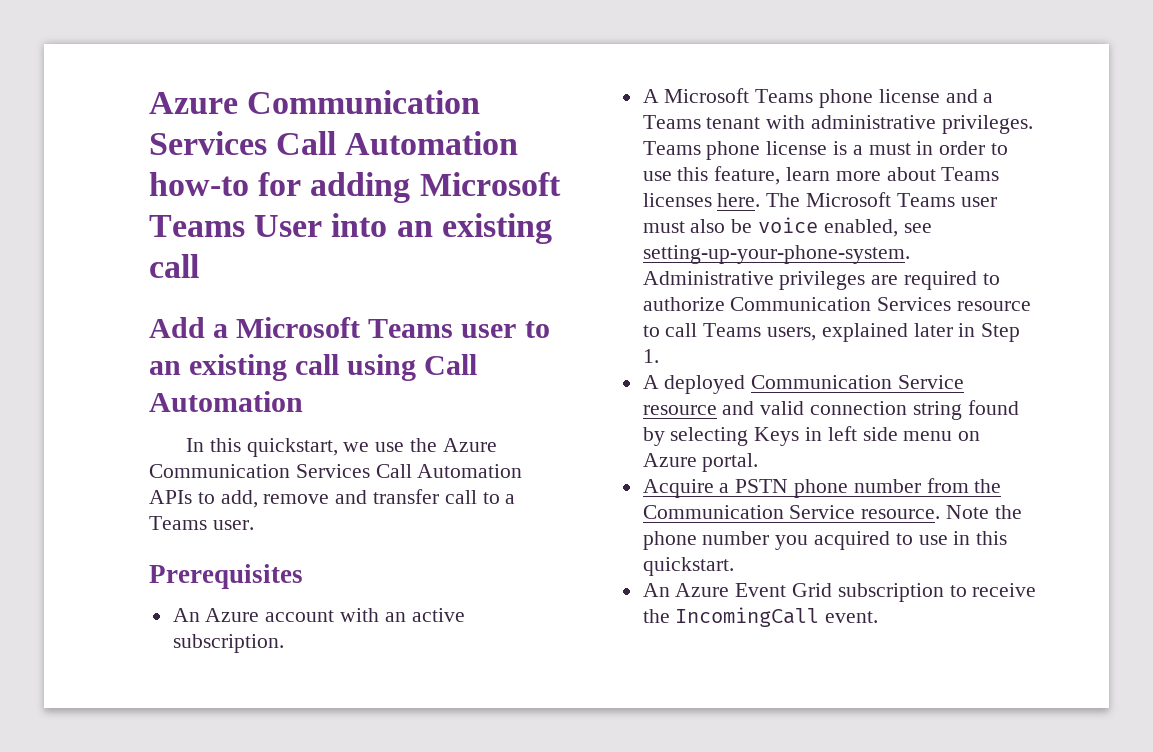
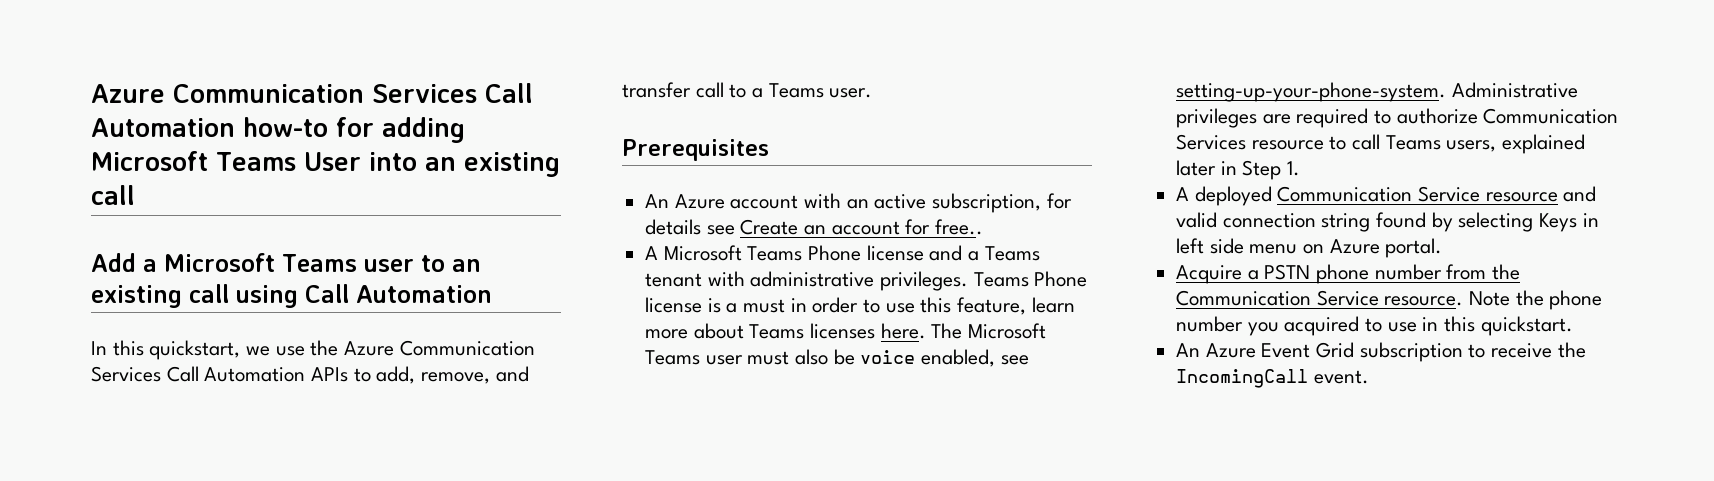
[263,494,330,504] remove -> [421,372,491,384] remove,
[172,634,284,653] subscription. -> [932,193,1072,213] [645,219,984,235] subscription, for details see Create an account for free..
[819,89,874,108] phone -> [808,245,862,261] Phone
[706,141,761,160] phone -> [1034,271,1088,287] Phone

